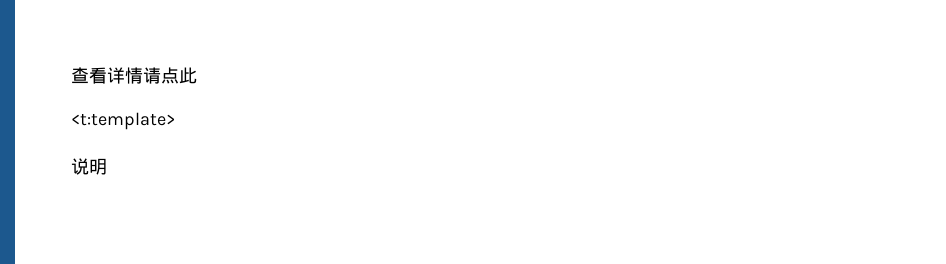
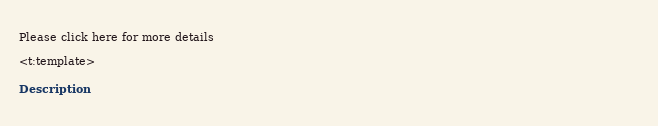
[71,67,197,84] 查看详情请点此 -> [19,32,214,41] Please click here for more details
[71,158,107,175] 说明 -> [19,84,91,95] Description

